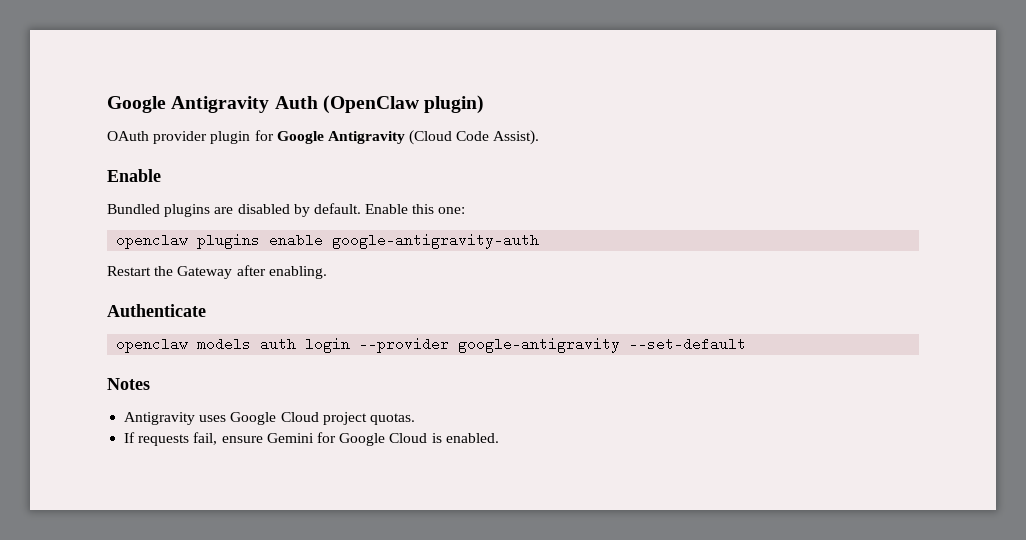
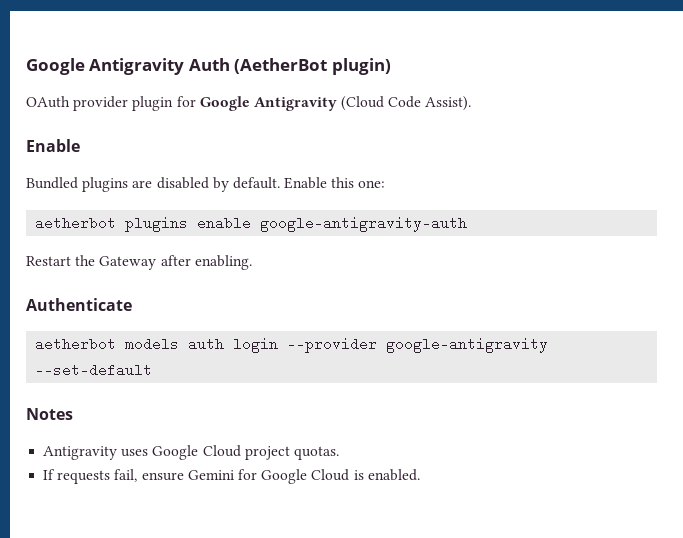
[322,95,419,114] (OpenClaw -> [234,58,328,74] (AetherBot
[116,233,189,249] openclaw -> [35,216,117,230] aetherbot
[116,337,189,353] openclaw -> [35,337,117,351] aetherbot

